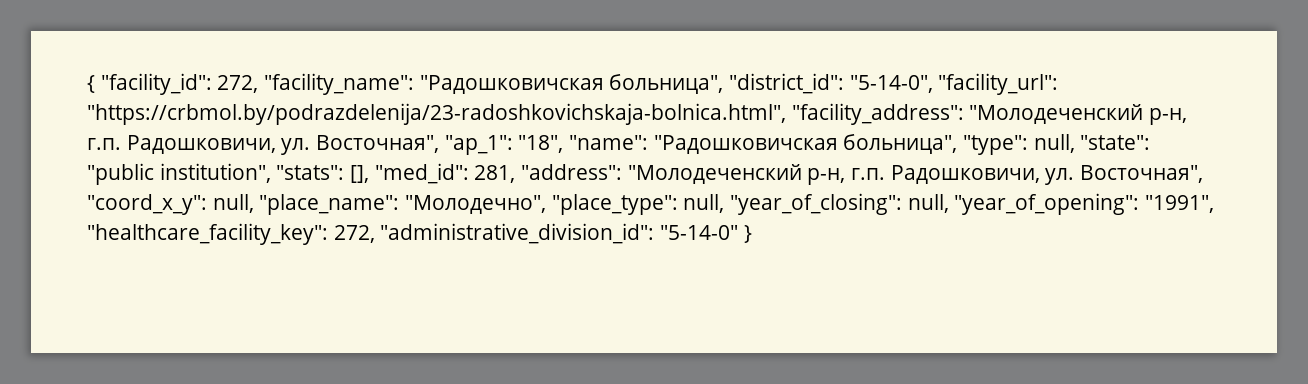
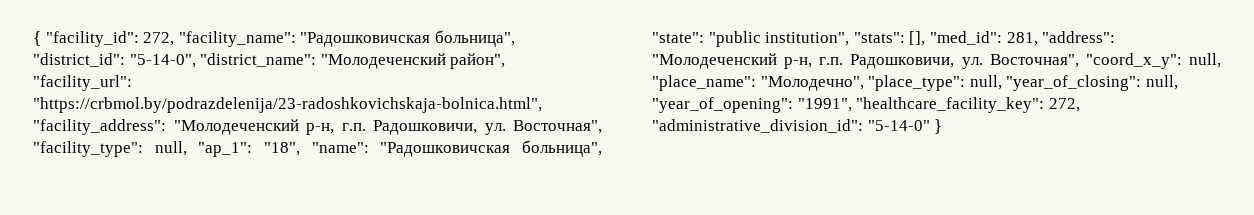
(933, 84) none -> [200,53,506,69] "district_name": "Молодеченский район",
(440, 144) none -> [33,141,187,157] "facility_type": null,
[962,134,1075,155] "type": null, -> (603, 148) none

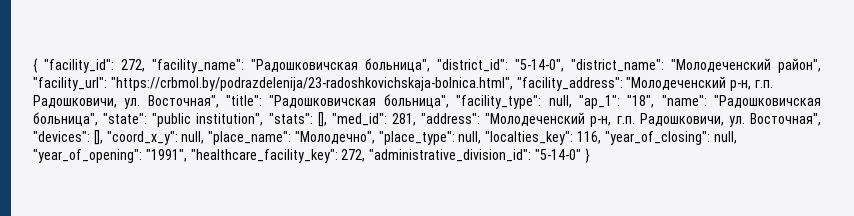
(602, 127) none -> [226,94,449,108] "title": "Радошковичская больница",
(1079, 61) none -> [33,130,103,145] "devices": [],
(1002, 82) none -> [485,131,602,145] "localties_key": 116,

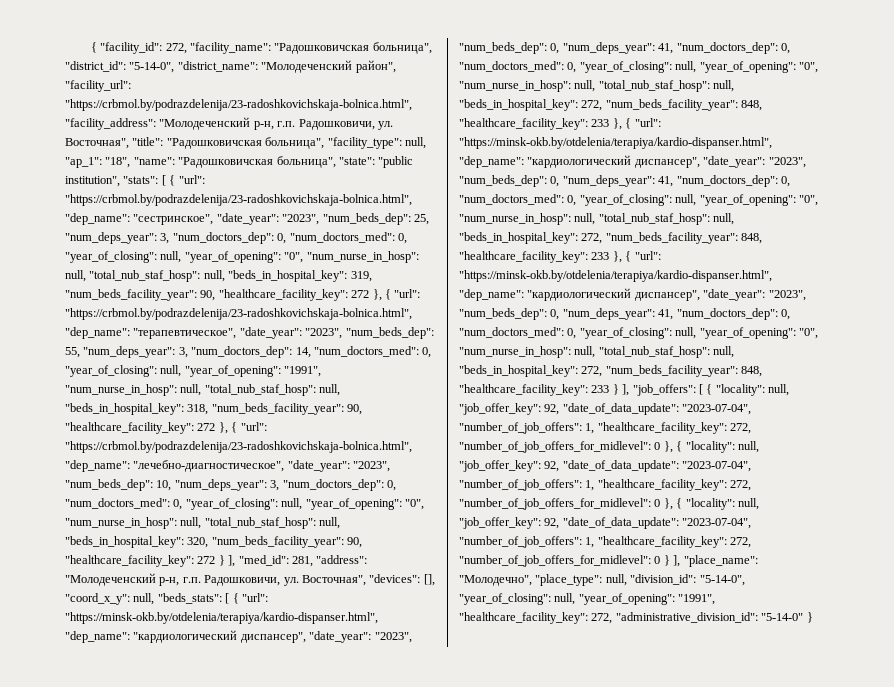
[317,112,327,127] [], -> [161,175,205,186] [65,194,412,206] [65,213,429,225] [65,232,407,244] [65,251,419,263] [65,270,372,282] [65,289,421,301] [65,308,412,320] [65,327,434,339] [65,346,432,358] [65,365,322,377] [65,384,341,396] [65,403,363,415] [65,422,267,434] [65,441,412,453] [65,460,391,472] [65,479,396,491] [65,498,424,510] [65,517,341,529] [65,536,363,548] [65,555,236,567] [ { "url": "https://crbmol.by/podrazdelenija/23-radoshkovichskaja-bolnica.html", "dep_name": "сестринское", "date_year": "2023", "num_beds_dep": 25, "num_deps_year": 3, "num_doctors_dep": 0, "num_doctors_med": 0, "year_of_closing": null, "year_of_opening": "0", "num_nurse_in_hosp": null, "total_nub_staf_hosp": null, "beds_in_hospital_key": 319, "num_beds_facility_year": 90, "healthcare_facility_key": 272 }, { "url": "https://crbmol.by/podrazdelenija/23-radoshkovichskaja-bolnica.html", "dep_name": "терапевтическое", "date_year": "2023", "num_beds_dep": 55, "num_deps_year": 3, "num_doctors_dep": 14, "num_doctors_med": 0, "year_of_closing": null, "year_of_opening": "1991", "num_nurse_in_hosp": null, "total_nub_staf_hosp": null, "beds_in_hospital_key": 318, "num_beds_facility_year": 90, "healthcare_facility_key": 272 }, { "url": "https://crbmol.by/podrazdelenija/23-radoshkovichskaja-bolnica.html", "dep_name": "лечебно-диагностическое", "date_year": "2023", "num_beds_dep": 10, "num_deps_year": 3, "num_doctors_dep": 0, "num_doctors_med": 0, "year_of_closing": null, "year_of_opening": "0", "num_nurse_in_hosp": null, "total_nub_staf_hosp": null, "beds_in_hospital_key": 320, "num_beds_facility_year": 90, "healthcare_facility_key": 272 } ],
(205, 137) none -> [157,593,268,604] [65,612,378,624] [65,630,412,643] [459,42,790,54] [459,61,818,73] [459,80,735,92] [459,99,763,111] [459,118,661,130] [459,137,772,149] [459,155,806,168] [459,175,790,187] [459,194,818,206] [459,213,735,225] [459,232,763,244] [459,251,661,263] [459,270,772,282] [459,288,806,301] [459,308,790,320] [459,327,818,339] [459,346,735,358] [459,365,763,377] [459,384,789,396] [459,403,752,415] [459,422,752,434] [459,441,759,453] [459,460,752,472] [459,479,752,491] [459,498,759,510] [459,517,752,529] [459,536,752,548] [459,555,681,567] "beds_stats": [ { "url": "https://minsk-okb.by/otdelenia/terapiya/kardio-dispanser.html", "dep_name": "кардиологический диспансер", "date_year": "2023", "num_beds_dep": 0, "num_deps_year": 41, "num_doctors_dep": 0, "num_doctors_med": 0, "year_of_closing": null, "year_of_opening": "0", "num_nurse_in_hosp": null, "total_nub_staf_hosp": null, "beds_in_hospital_key": 272, "num_beds_facility_year": 848, "healthcare_facility_key": 233 }, { "url": "https://minsk-okb.by/otdelenia/terapiya/kardio-dispanser.html", "dep_name": "кардиологический диспансер", "date_year": "2023", "num_beds_dep": 0, "num_deps_year": 41, "num_doctors_dep": 0, "num_doctors_med": 0, "year_of_closing": null, "year_of_opening": "0", "num_nurse_in_hosp": null, "total_nub_staf_hosp": null, "beds_in_hospital_key": 272, "num_beds_facility_year": 848, "healthcare_facility_key": 233 }, { "url": "https://minsk-okb.by/otdelenia/terapiya/kardio-dispanser.html", "dep_name": "кардиологический диспансер", "date_year": "2023", "num_beds_dep": 0, "num_deps_year": 41, "num_doctors_dep": 0, "num_doctors_med": 0, "year_of_closing": null, "year_of_opening": "0", "num_nurse_in_hosp": null, "total_nub_staf_hosp": null, "beds_in_hospital_key": 272, "num_beds_facility_year": 848, "healthcare_facility_key": 233 } ], "job_offers": [ { "locality": null, "job_offer_key": 92, "date_of_data_update": "2023-07-04", "number_of_job_offers": 1, "healthcare_facility_key": 272, "number_of_job_offers_for_midlevel": 0 }, { "locality": null, "job_offer_key": 92, "date_of_data_update": "2023-07-04", "number_of_job_offers": 1, "healthcare_facility_key": 272, "number_of_job_offers_for_midlevel": 0 }, { "locality": null, "job_offer_key": 92, "date_of_data_update": "2023-07-04", "number_of_job_offers": 1, "healthcare_facility_key": 272, "number_of_job_offers_for_midlevel": 0 } ],
[485,131,602,145] "localties_key": 116, -> [630,574,745,586] "division_id": "5-14-0",

